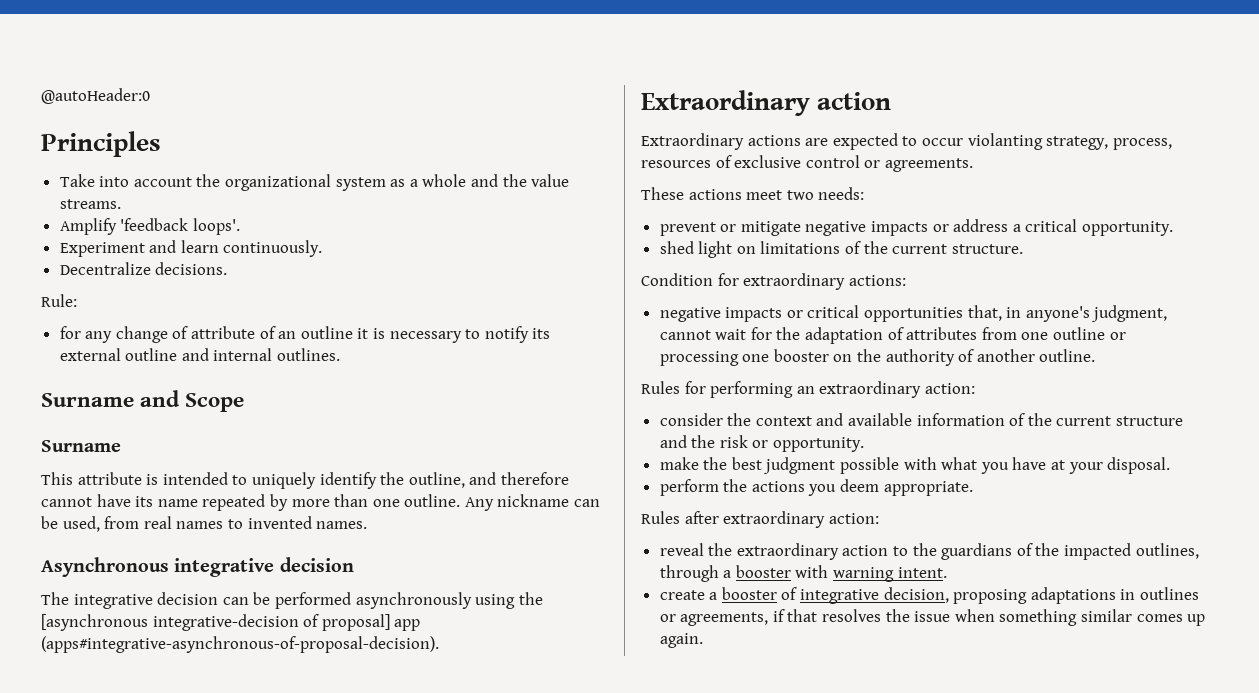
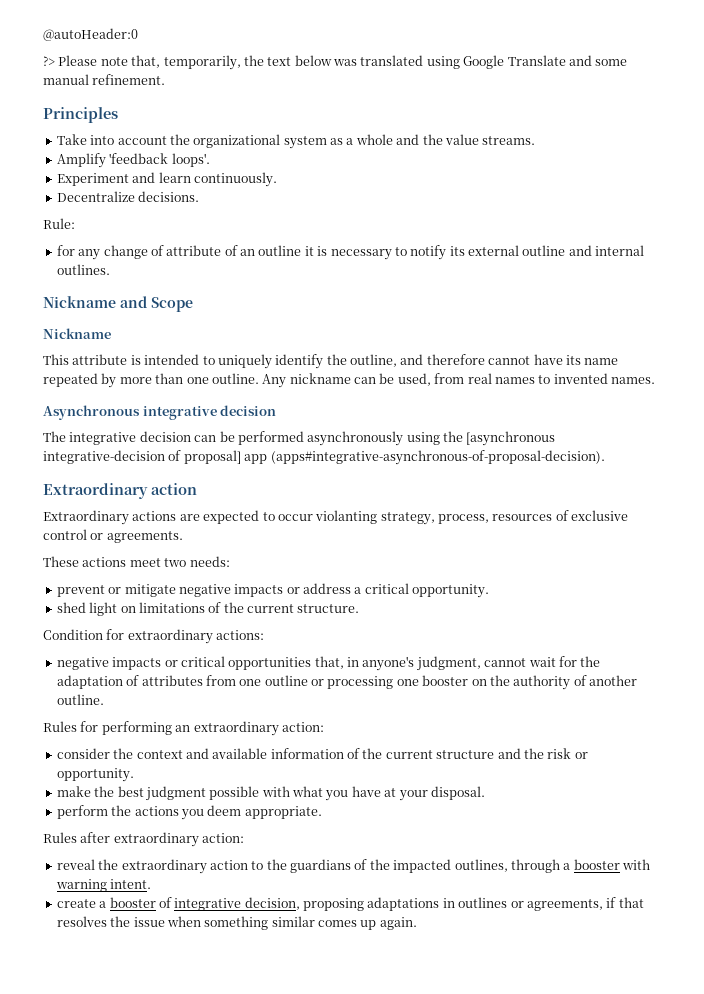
(150, 96) none -> [43,55,628,70] [43,74,166,85] // ?> Please note that, temporarily, the text below was translated using Google Translate and some manual refinement.
[41,393,134,407] Surname -> [43,296,116,308] Nickname
[41,440,121,452] Surname -> [43,328,111,339] Nickname

